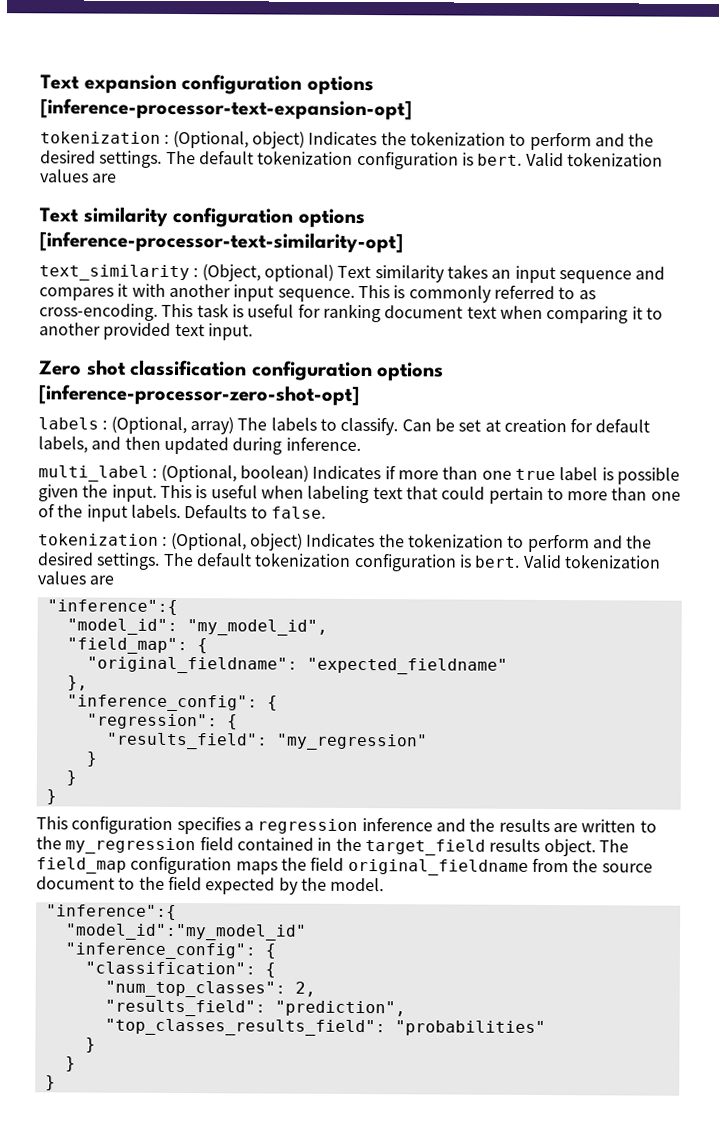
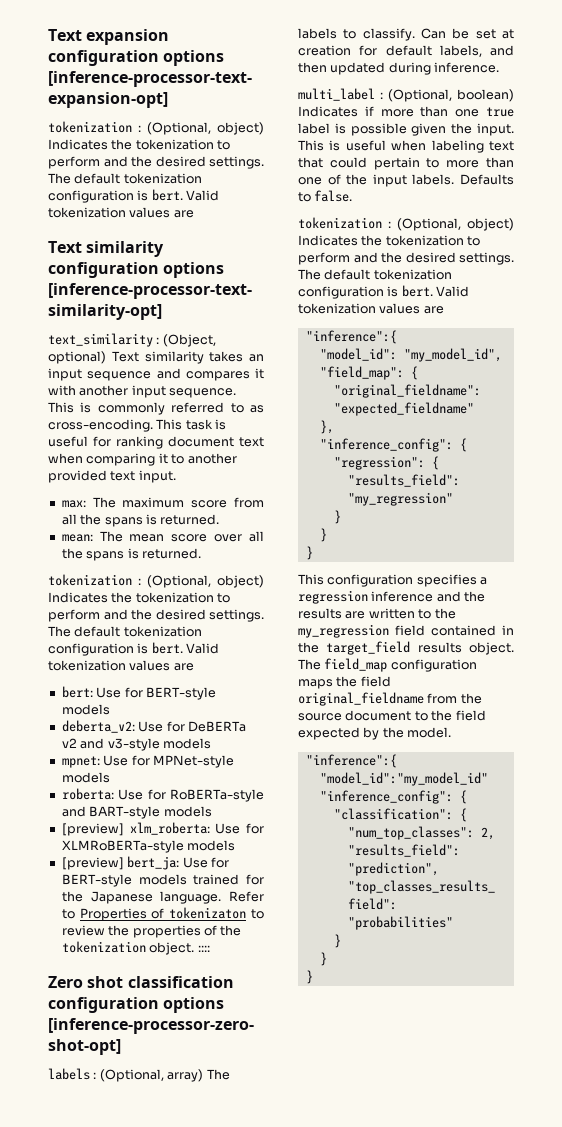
(253, 332) none -> [61,497,264,508] [61,514,220,527] [61,531,264,542] [61,548,201,561] [48,574,264,588] [48,592,231,603] [48,609,264,622] [48,626,202,637] [48,642,220,656] [48,660,194,671] [61,686,216,700] [61,704,110,715] [61,720,246,733] [61,738,211,751] [61,755,234,768] [61,772,110,783] [61,788,264,802] [61,806,212,819] [61,822,264,836] [61,840,236,853] [61,856,229,870] [61,874,264,887] [61,891,264,904] [61,907,264,921] [61,925,242,938] [61,941,210,955] // max: The maximum score from all the spans is returned. // mean: The mean score over all the spans is returned. // tokenization : (Optional, object) Indicates the tokenization to perform and the desired settings. The default tokenization configuration is bert. Valid tokenization values are // bert: Use for BERT-style models // deberta_v2: Use for DeBERTa v2 and v3-style models // mpnet: Use for MPNet-style models // roberta: Use for RoBERTa-style and BART-style models // [preview] xlm_roberta: Use for XLMRoBERTa-style models // [preview] bert_ja: Use for BERT-style models trained for the Japanese language. Refer to Properties of tokenizaton to review the properties of the tokenization object. ::::

